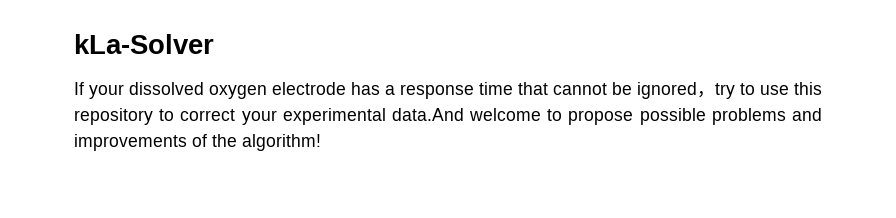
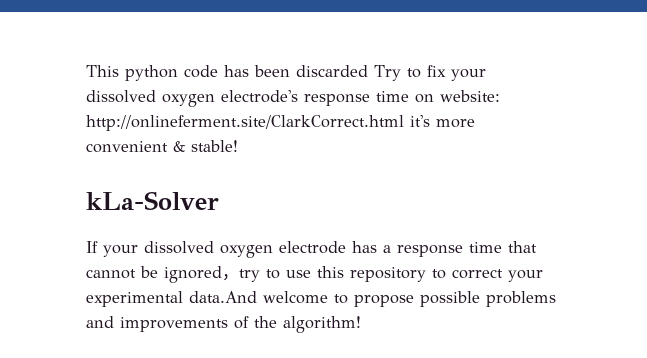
(74, 44) none -> [86,65,486,81] [86,90,500,107] [86,115,475,131] [86,140,238,153] This python code has been discarded Try to fix your dissolved oxygen electrode's response time on website: http://onlineferment.site/ClarkCorrect.html it's more convenient & stable! //

